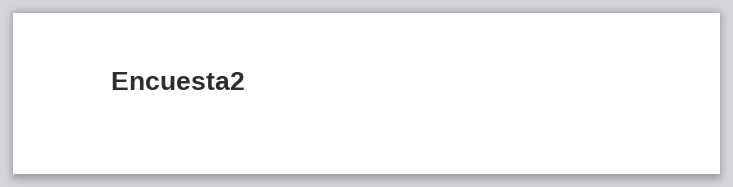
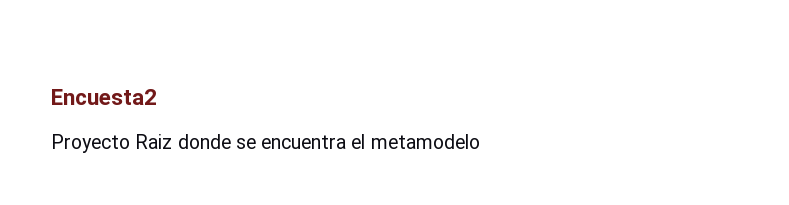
(245, 81) none -> [51,134,480,153] // Proyecto Raiz donde se encuentra el metamodelo

